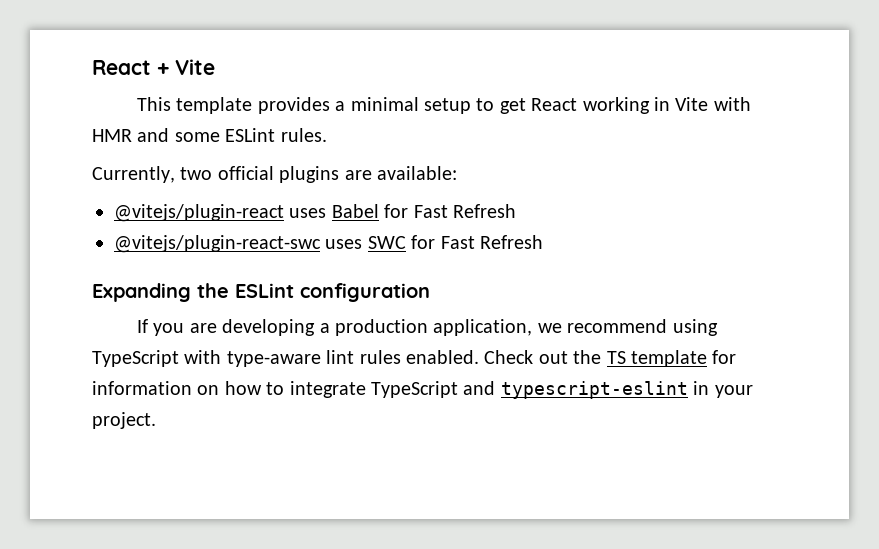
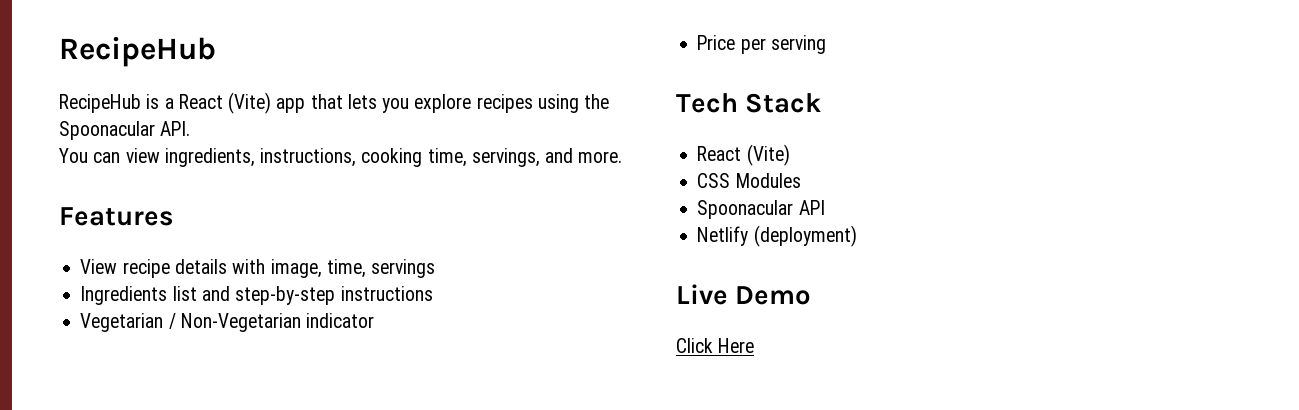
[92,59,215,75] [137,97,751,114] [92,128,327,142] [92,166,457,183] [114,204,516,222] [114,235,543,253] [92,283,430,302] [137,319,718,336] [92,350,737,367] [92,381,753,399] [92,412,156,429] React + Vite // This template provides a minimal setup to get React working in Vite with HMR and some ESLint rules. // Currently, two official plugins are available: // @vitejs/plugin-react uses Babel for Fast Refresh // @vitejs/plugin-react-swc uses SWC for Fast Refresh // Expanding the ESLint configuration // If you are developing a production application, we recommend using TypeScript with type-aware lint rules enabled. Check out the TS template for information on how to integrate TypeScript and typescript-eslint in your project. -> [59,36,216,67] [59,92,610,114] [59,121,191,140] [59,148,623,167] [59,207,174,226] [80,259,436,278] [80,286,433,305] [80,313,375,332] [697,35,826,54] [676,93,822,113] [697,144,790,166] [697,173,801,188] [697,200,825,219] [697,225,857,247] [676,284,812,305] [676,338,755,353] RecipeHub // RecipeHub is a React (Vite) app that lets you explore recipes using the Spoonacular API. // You can view ingredients, instructions, cooking time, servings, and more. // Features // View recipe details with image, time, servings // Ingredients list and step-by-step instructions // Vegetarian / Non-Vegetarian indicator // Price per serving // Tech Stack // React (Vite) // CSS Modules // Spoonacular API // Netlify (deployment) // Live Demo // Click Here

